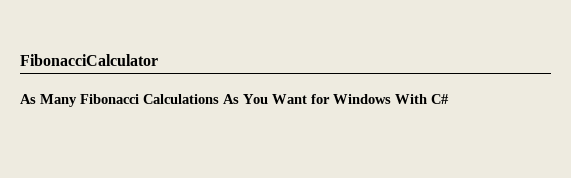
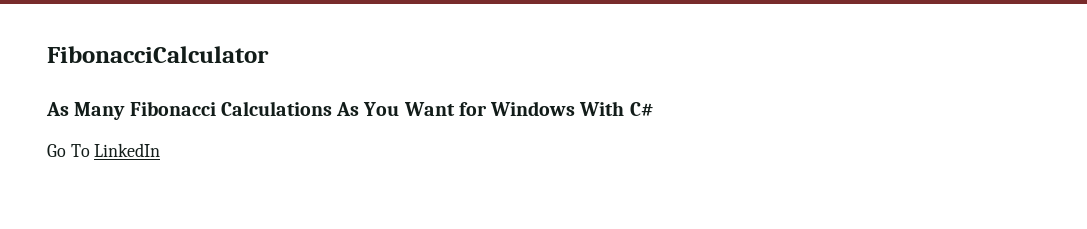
(449, 99) none -> [47,143,161,157] // Go To LinkedIn

